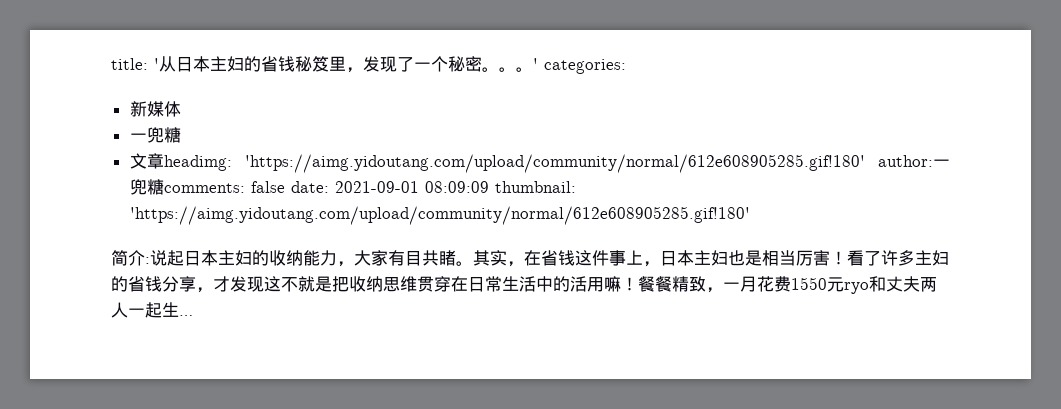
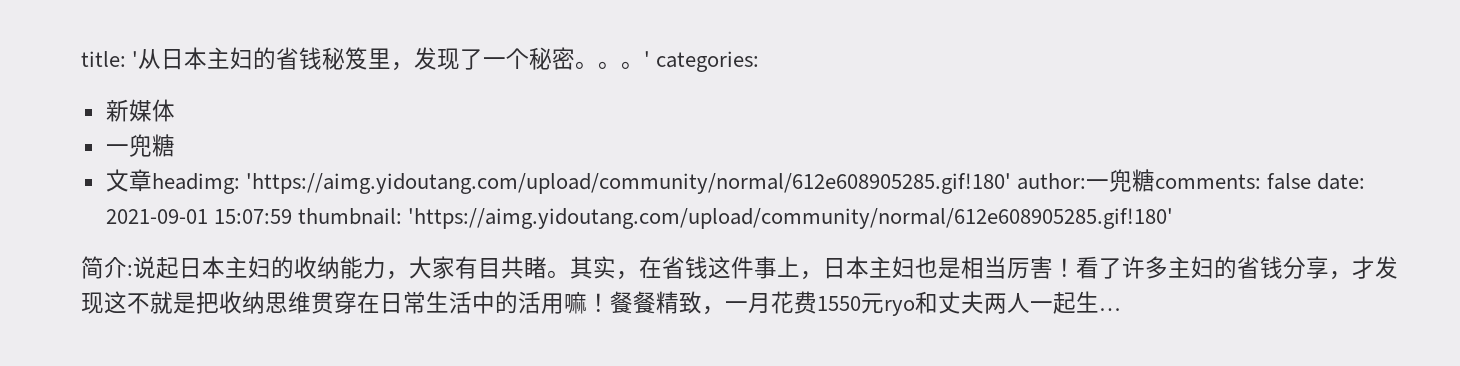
[424,181,489,193] 08:09:09 -> [213,209,292,224] 15:07:59

